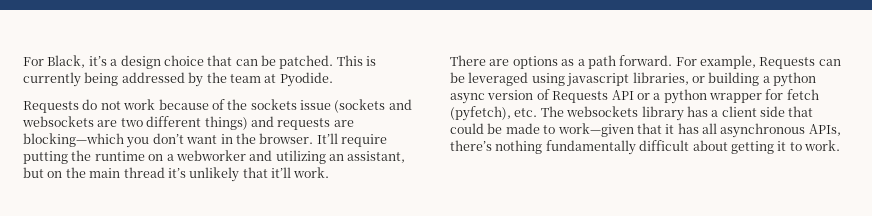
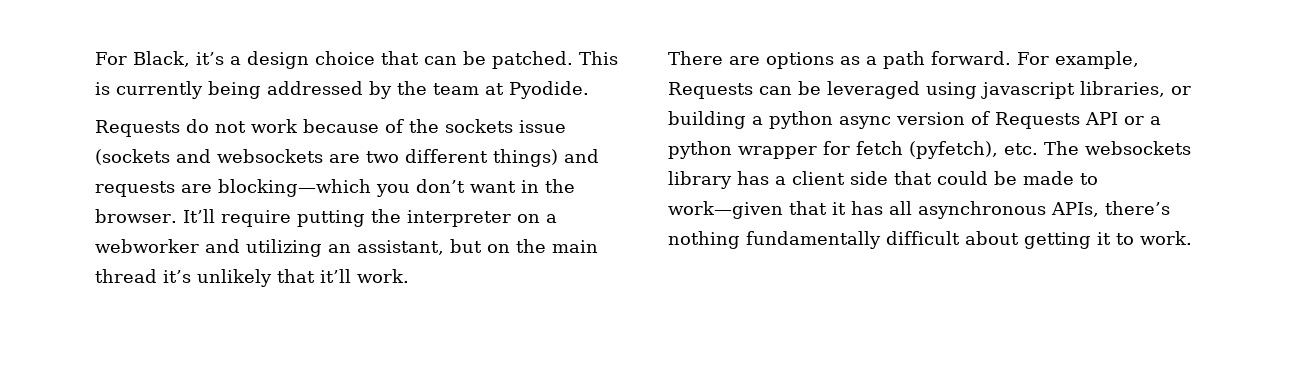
[94,151,145,161] runtime -> [406,210,511,227] interpreter

